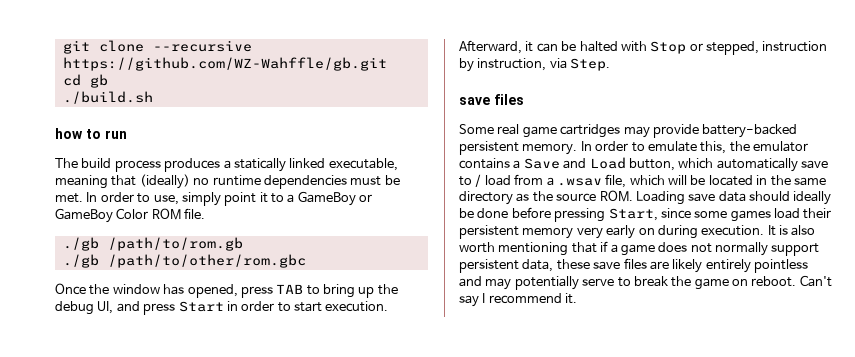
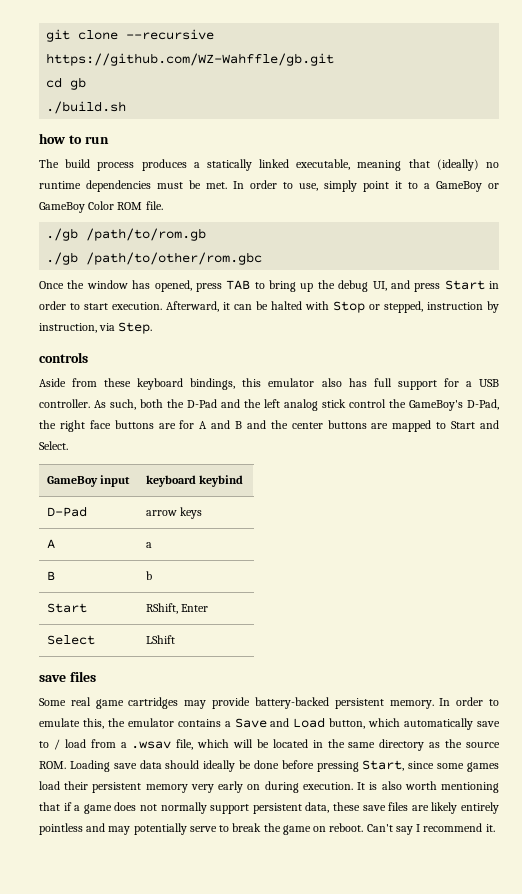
(611, 64) none -> [39,352,88,363] [39,378,500,390] [39,399,499,411] [39,420,499,432] [39,441,68,450] [46,475,130,487] [145,475,243,487] [46,506,87,517] [145,507,202,519] [46,539,55,549] [145,542,152,548] [46,571,55,580] [145,571,152,580] [46,603,87,613] [145,603,208,614] [46,635,95,645] [145,635,175,644] // controls // Aside from these keyboard bindings, this emulator also has full support for a USB controller. As such, both the D-Pad and the left analog stick control the GameBoy's D-Pad, the right face buttons are for A and B and the center buttons are mapped to Start and Select. // GameBoy input | keyboard keybind // D-Pad | arrow keys // A | a // B | b // Start | RShift, Enter // Select | LShift

